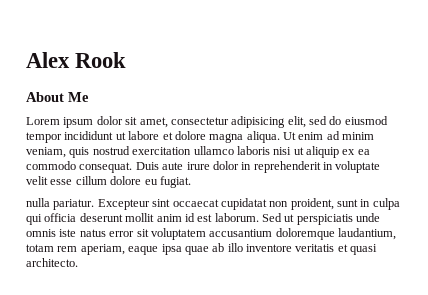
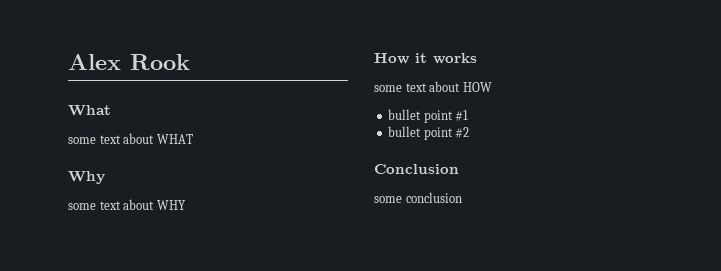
[26,92,89,102] [26,116,388,128] [26,131,375,143] [26,146,370,158] [26,161,381,173] [26,176,191,188] [26,198,400,210] [26,213,381,225] [26,228,396,240] [26,243,378,255] [26,258,78,267] About Me // Lorem ipsum dolor sit amet, consectetur adipisicing elit, sed do eiusmod tempor incididunt ut labore et dolore magna aliqua. Ut enim ad minim veniam, quis nostrud exercitation ullamco laboris nisi ut aliquip ex ea commodo consequat. Duis aute irure dolor in reprehenderit in voluptate velit esse cillum dolore eu fugiat. // nulla pariatur. Excepteur sint occaecat cupidatat non proident, sunt in culpa qui officia deserunt mollit anim id est laborum. Sed ut perspiciatis unde omnis iste natus error sit voluptatem accusantium doloremque laudantium, totam rem aperiam, eaque ipsa quae ab illo inventore veritatis et quasi architecto. -> [68,105,111,116] [68,133,193,144] [68,171,105,184] [68,199,186,210] [374,53,477,64] [374,81,492,92] [388,109,469,123] [388,126,470,140] [374,164,459,174] [374,192,462,203] What // some text about WHAT // Why // some text about WHY // How it works // some text about HOW // bullet point #1 // bullet point #2 // Conclusion // some conclusion

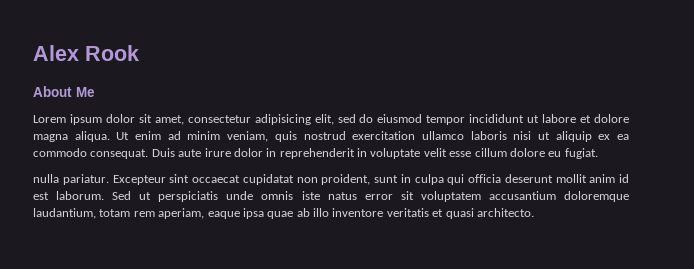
[68,105,111,116] [68,133,193,144] [68,171,105,184] [68,199,186,210] [374,53,477,64] [374,81,492,92] [388,109,469,123] [388,126,470,140] [374,164,459,174] [374,192,462,203] What // some text about WHAT // Why // some text about WHY // How it works // some text about HOW // bullet point #1 // bullet point #2 // Conclusion // some conclusion -> [33,86,95,97] [33,114,629,125] [33,131,629,142] [33,148,598,159] [33,174,629,185] [33,191,630,202] [33,208,534,219] About Me // Lorem ipsum dolor sit amet, consectetur adipisicing elit, sed do eiusmod tempor incididunt ut labore et dolore magna aliqua. Ut enim ad minim veniam, quis nostrud exercitation ullamco laboris nisi ut aliquip ex ea commodo consequat. Duis aute irure dolor in reprehenderit in voluptate velit esse cillum dolore eu fugiat. // nulla pariatur. Excepteur sint occaecat cupidatat non proident, sunt in culpa qui officia deserunt mollit anim id est laborum. Sed ut perspiciatis unde omnis iste natus error sit voluptatem accusantium doloremque laudantium, totam rem aperiam, eaque ipsa quae ab illo inventore veritatis et quasi architecto.

